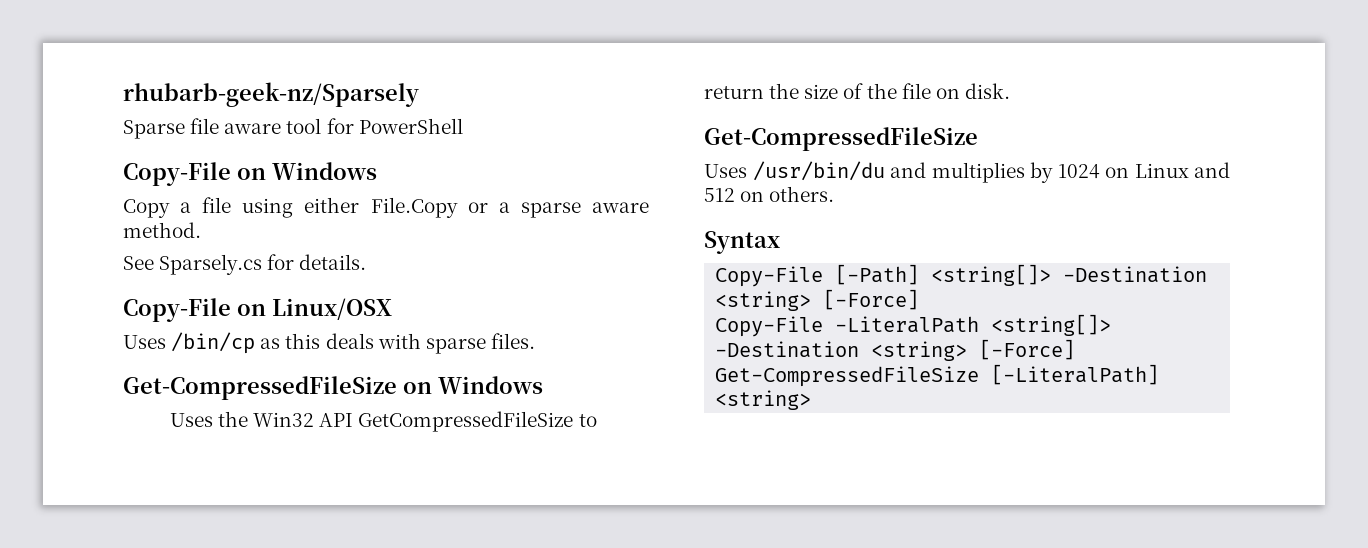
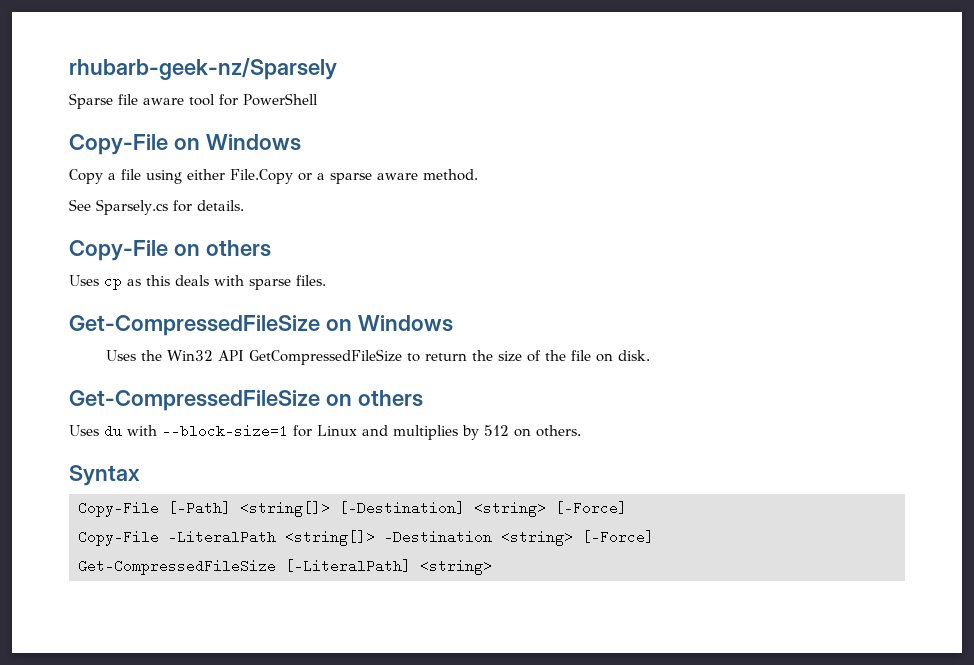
[272,298,392,320] [123,332,256,354] Linux/OSX // Uses /bin/cp -> [205,240,271,257] [69,274,122,290] others // Uses cp
[704,161,1230,183] // Uses /usr/bin/du and multiplies by 1024 on Linux and -> [325,390,423,407] [69,424,479,440] on others // Uses du with --block-size=1 for Linux and multiplies by
[1063,266,1208,283] -Destination -> [339,501,465,515] [-Destination]

